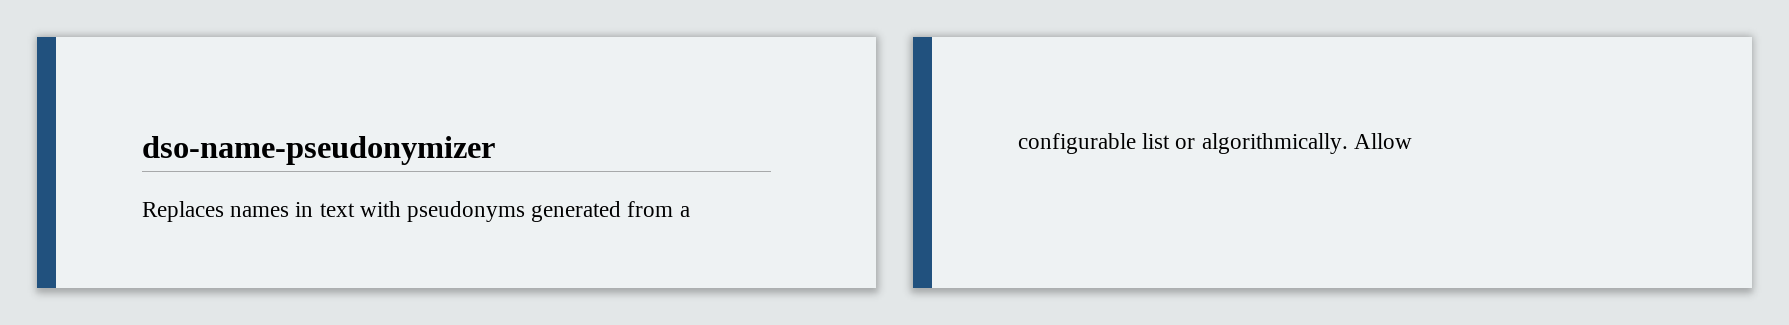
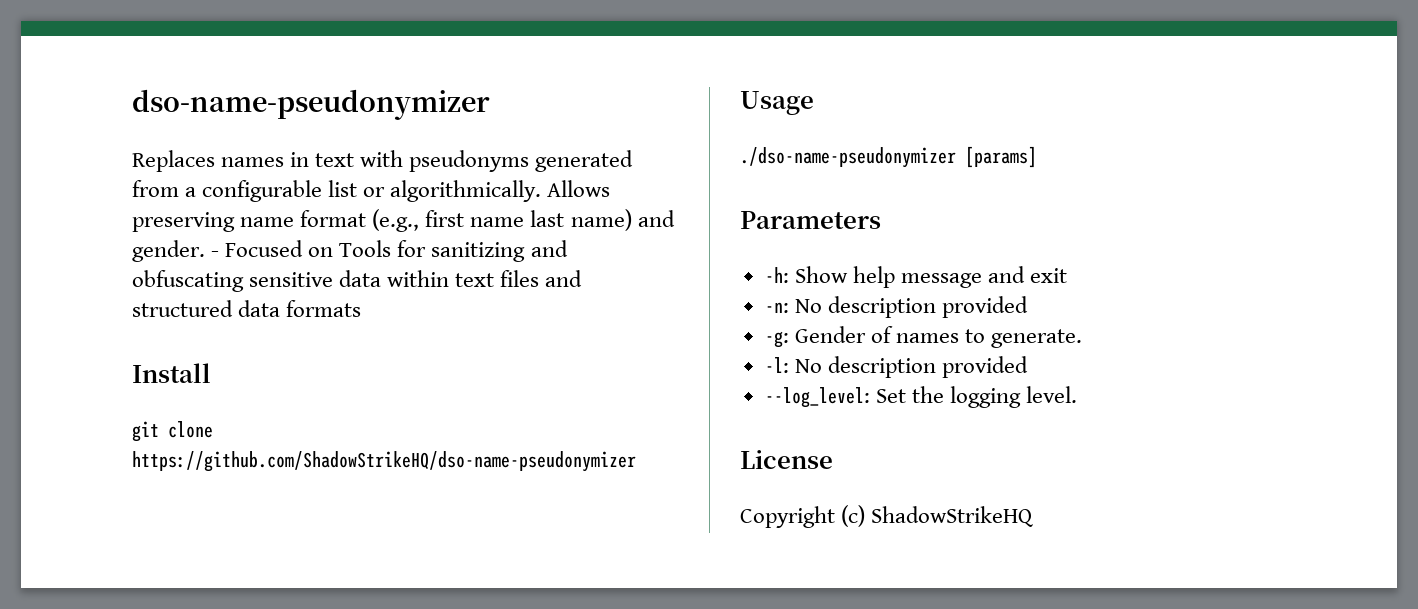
[1353,133,1412,149] Allow -> [547,180,611,197] [132,209,675,232] [132,240,568,262] [132,270,583,292] [132,300,362,317] [132,363,211,383] [132,421,213,442] [132,451,636,472] [740,91,814,115] [740,146,1037,168] [740,211,881,229] [764,266,1068,288] [764,296,1028,318] [764,326,1083,348] [764,356,1028,378] [764,386,1078,408] [740,450,833,469] [740,505,1034,528] Allows preserving name format (e.g., first name last name) and gender. - Focused on Tools for sanitizing and obfuscating sensitive data within text files and structured data formats // Install // git clone https://github.com/ShadowStrikeHQ/dso-name-pseudonymizer // Usage // ./dso-name-pseudonymizer [params] // Parameters // -h: Show help message and exit // -n: No description provided // -g: Gender of names to generate. // -l: No description provided // --log_level: Set the logging level. // License // Copyright (c) ShadowStrikeHQ

